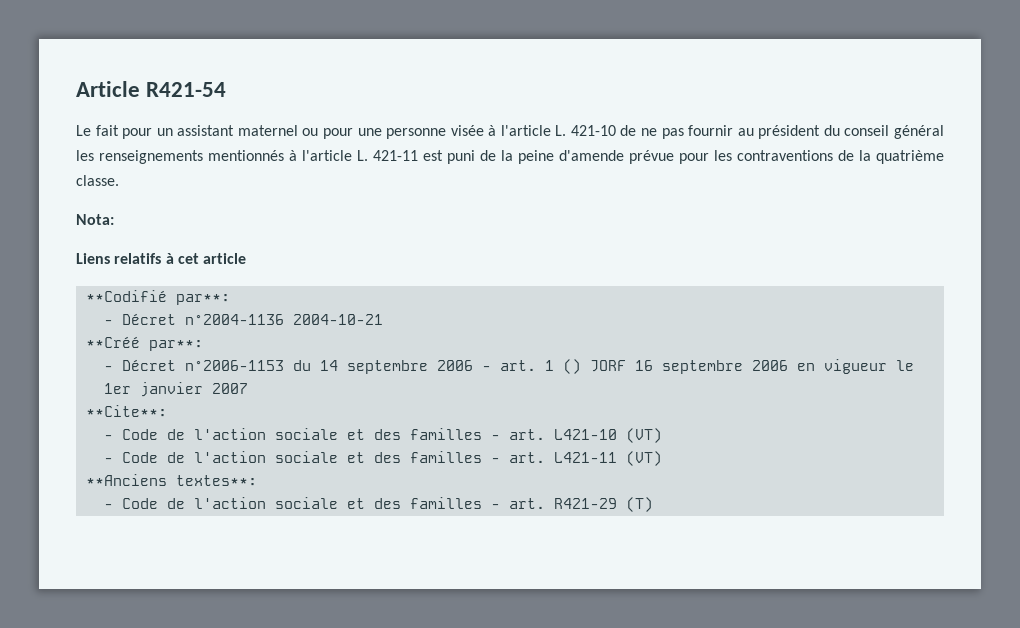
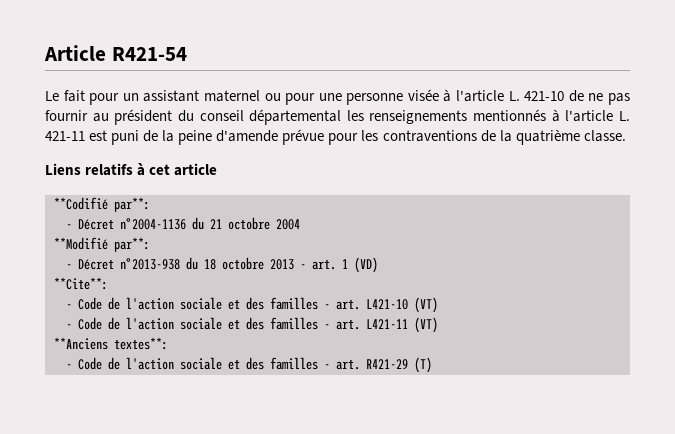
[894,125,945,139] général -> [249,109,342,125] départemental
[76,214,114,225] // Nota: -> (626, 136) none
[292,314,383,325] [85,336,203,351] [103,359,914,374] [103,382,248,397] 2004-10-21 // **Créé par**: // - Décret n°2006-1153 du 14 septembre 2006 - art. 1 () JORF 16 septembre 2006 en vigueur le 1er janvier 2007 -> [192,217,300,230] [54,237,150,252] [66,257,378,273] du 21 octobre 2004 // **Modifié par**: // - Décret n°2013-938 du 18 octobre 2013 - art. 1 (VD)

